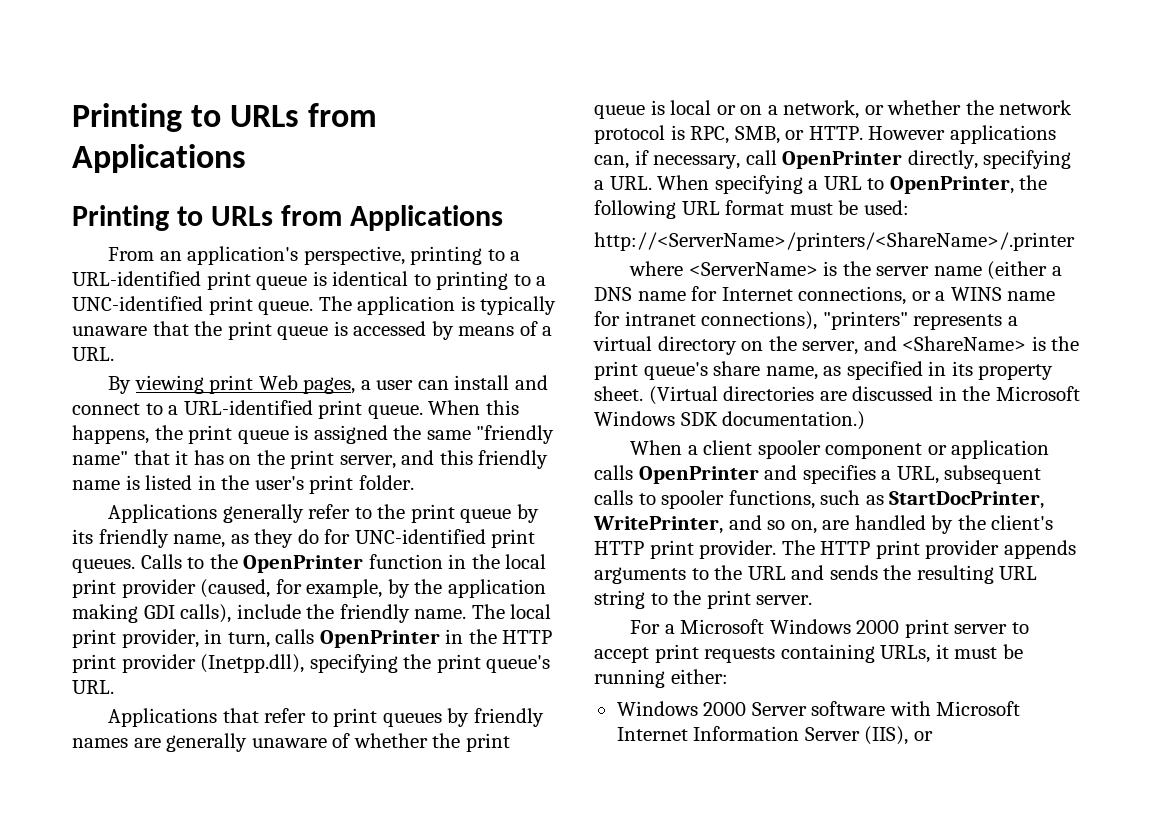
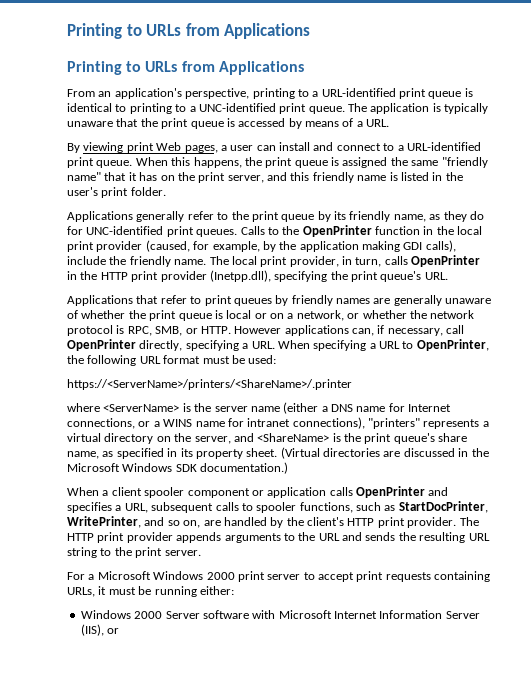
[594,232,1075,251] http://<ServerName>/printers/<ShareName>/.printer -> [67,379,352,390] https://<ServerName>/printers/<ShareName>/.printer

